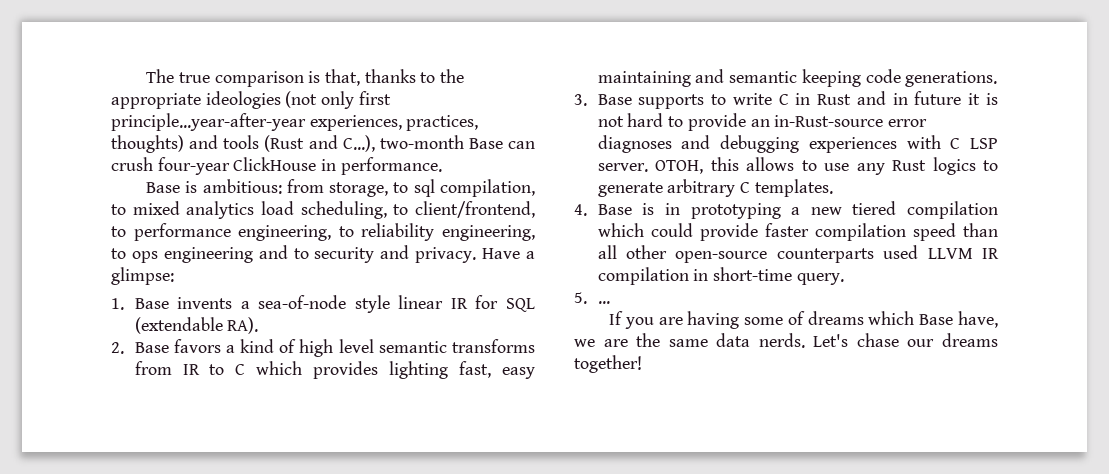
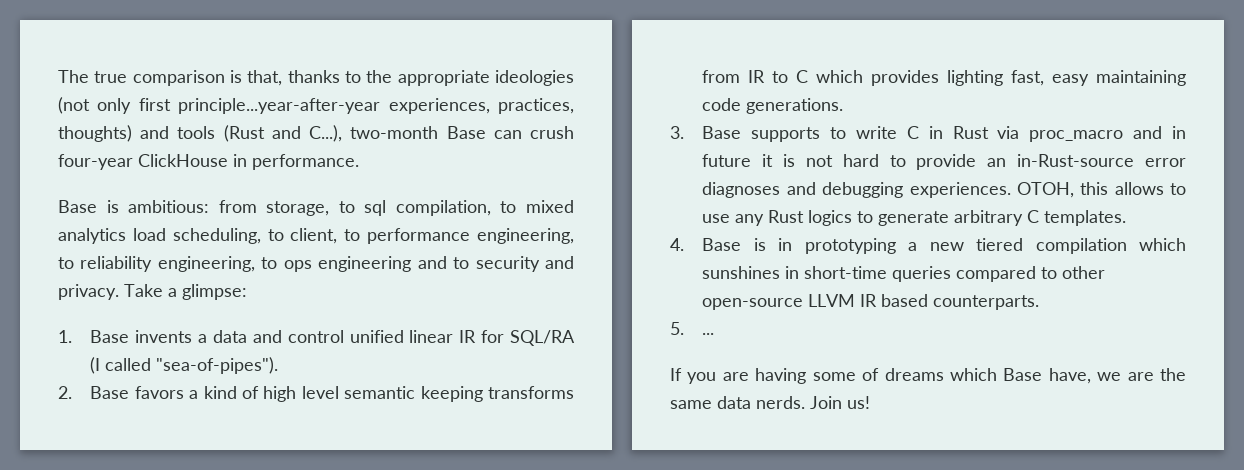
[415,201,536,218] client/frontend, -> [290,228,338,244] client,
[482,248,521,259] Have -> [124,284,163,297] Take
[258,295,535,313] [134,317,259,334] sea-of-node style linear IR for SQL (extendable RA). -> [212,330,576,346] [90,357,279,374] data and control unified linear IR for SQL/RA (I called "sea-of-pipes").
(447, 347) none -> [420,386,483,402] keeping
[695,69,861,87] and semantic keeping -> (1186, 78) none
(852, 99) none -> [997,126,1124,142] via proc_macro
[808,135,998,153] [597,163,648,172] experiences with C LSP server. -> [909,182,1011,198] experiences.
[650,223,998,241] [597,245,999,263] [597,267,844,285] could provide faster compilation speed than all other open-source counterparts used LLVM IR compilation in short-time query. -> [702,266,1106,282] [702,294,1040,310] sunshines in short-time queries compared to other open-source LLVM IR based counterparts.
[813,333,998,347] [574,355,642,373] Let's chase our dreams together! -> [810,396,870,409] Join us!

